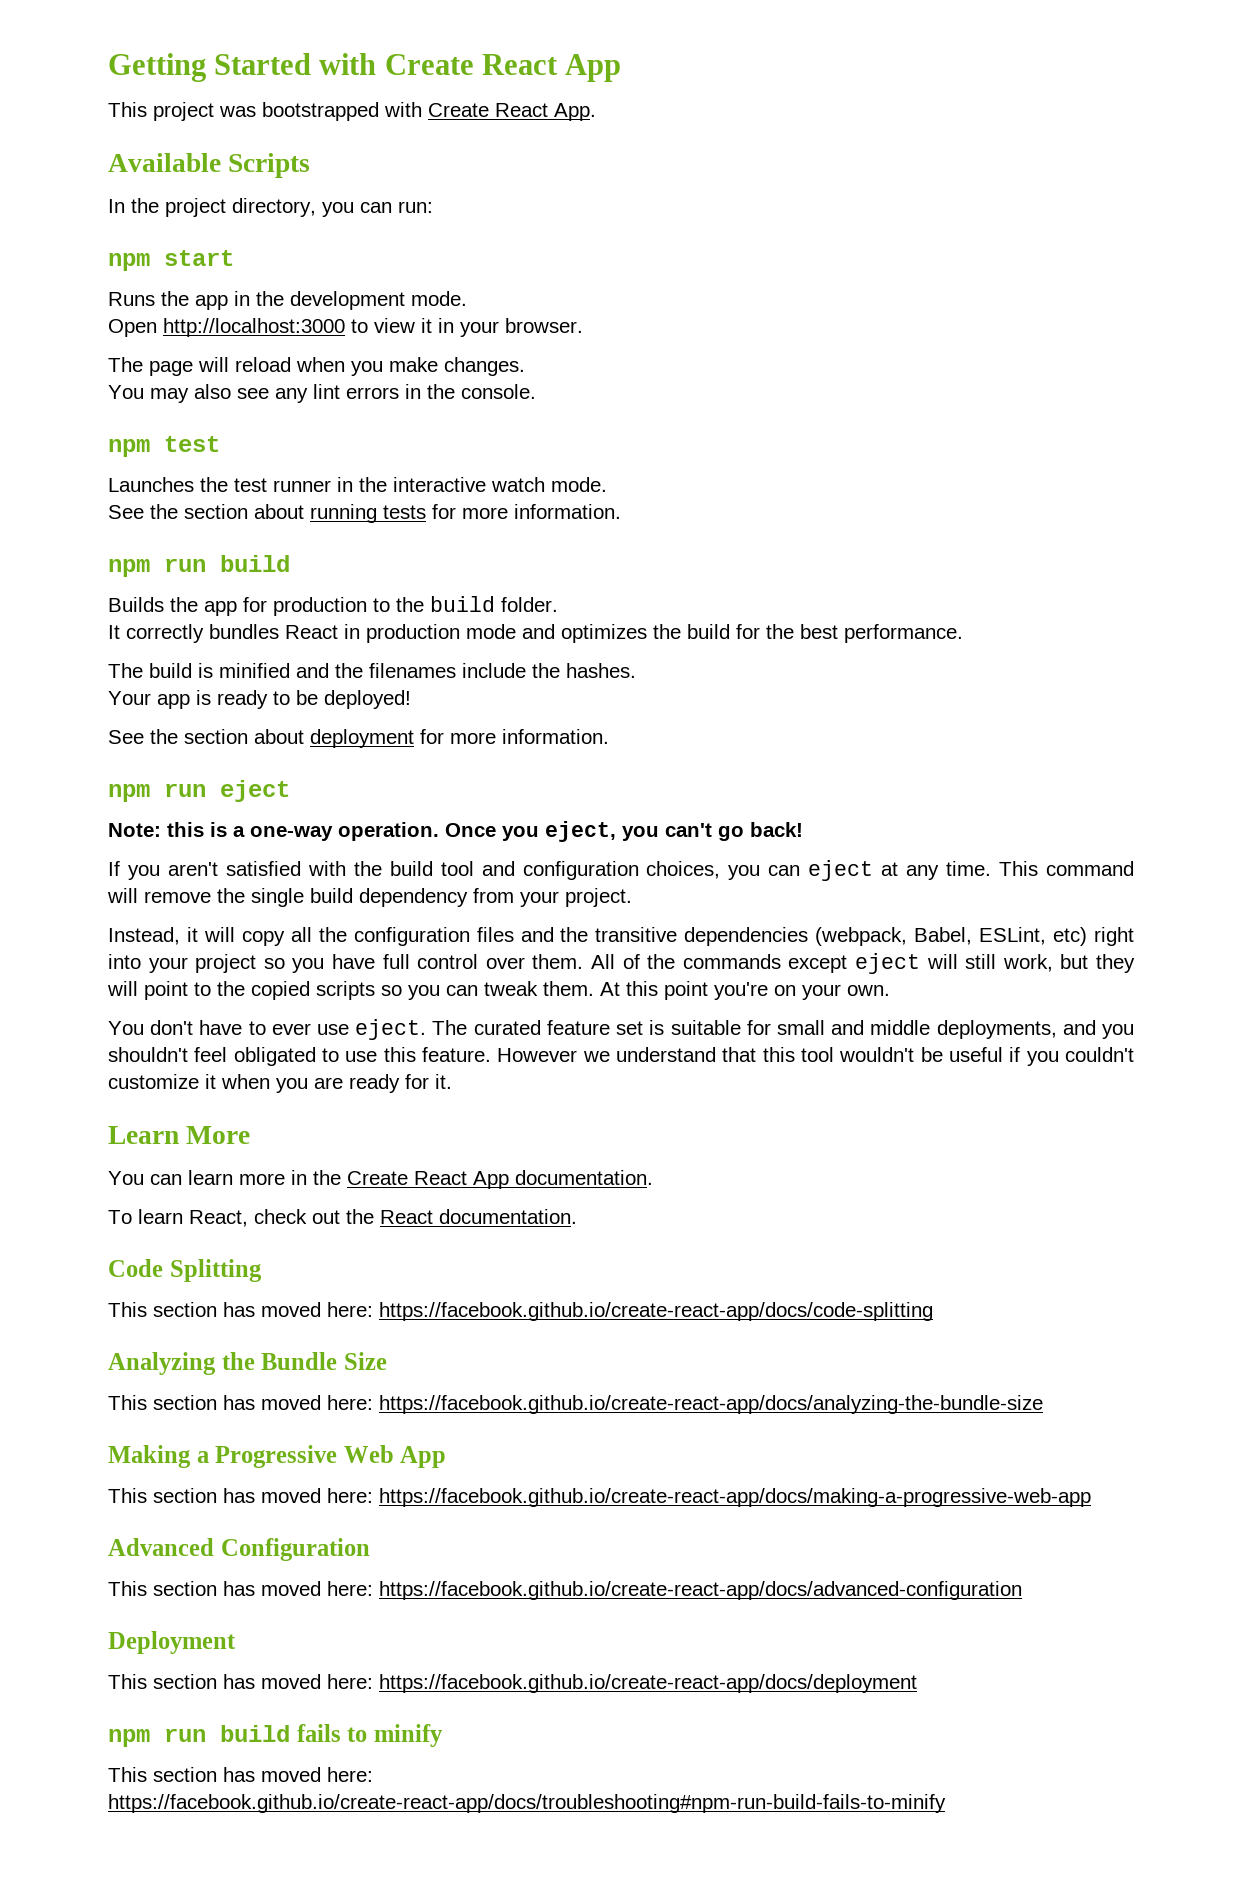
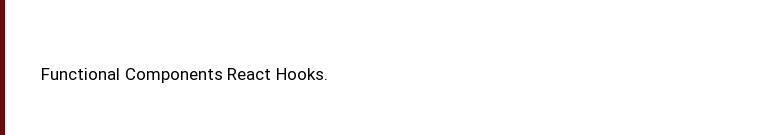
[108,53,622,82] [108,102,596,121] [108,153,311,178] [108,198,433,217] [108,250,234,271] [108,291,467,310] [108,318,583,337] [108,357,525,376] [108,384,536,403] [108,436,220,457] [108,477,607,492] [108,504,621,523] [108,555,290,577] [108,596,558,616] [108,624,963,643] [108,663,636,678] [108,690,411,709] [108,729,609,748] [108,780,290,802] [108,821,803,842] [108,860,1134,881] [107,888,632,907] [108,927,1134,946] [108,953,1136,974] [107,981,890,1000] [108,1019,1134,1040] [108,1047,1135,1066] [108,1074,452,1093] [108,1126,251,1144] [108,1170,653,1189] [108,1209,577,1227] [108,1259,262,1282] [108,1302,933,1321] [108,1352,387,1375] [108,1395,1043,1414] [108,1445,447,1468] [108,1488,1091,1507] [108,1538,370,1561] [108,1581,1022,1600] [108,1631,236,1654] [108,1674,917,1693] [108,1724,443,1747] [108,1767,373,1782] [108,1794,946,1813] Getting Started with Create React App // This project was bootstrapped with Create React App. // Available Scripts // In the project directory, you can run: // npm start // Runs the app in the development mode. // Open http://localhost:3000 to view it in your browser. // The page will reload when you make changes. // You may also see any lint errors in the console. // npm test // Launches the test runner in the interactive watch mode. // See the section about running tests for more information. // npm run build // Builds the app for production to the build folder. // It correctly bundles React in production mode and optimizes the build for the best performance. // The build is minified and the filenames include the hashes. // Your app is ready to be deployed! // See the section about deployment for more information. // npm run eject // Note: this is a one-way operation. Once you eject, you can't go back! // If you aren't satisfied with the build tool and configuration choices, you can eject at any time. This command will remove the single build dependency from your project. // Instead, it will copy all the configuration files and the transitive dependencies (webpack, Babel, ESLint, etc) right into your project so you have full control over them. All of the commands except eject will still work, but they will point to the copied scripts so you can tweak them. At this point you're on your own. // You don't have to ever use eject. The curated feature set is suitable for small and middle deployments, and you shouldn't feel obligated to use this feature. However we understand that this tool wouldn't be useful if you couldn't customize it when you are ready for it. // Learn More // You can learn more in the Create React App documentation. // To learn React, check out the React documentation. // Code Splitting // This section has moved here: https://facebook.github.io/create-react-app/docs/code-splitting // Analyzing the Bundle Size // This section has moved here: https://facebook.github.io/create-react-app/docs/analyzing-the-bundle-size // Making a Progressive Web App // This section has moved here: https://facebook.github.io/create-react-app/docs/making-a-progressive-web-app // Advanced Configuration // This section has moved here: https://facebook.github.io/create-react-app/docs/advanced-configuration // Deployment // This section has moved here: https://facebook.github.io/create-react-app/docs/deployment // npm run build fails to minify // This section has moved here: https://facebook.github.io/create-react-app/docs/troubleshooting#npm-run-build-fails-to-minify -> [41,68,328,83] Functional Components React Hooks.

